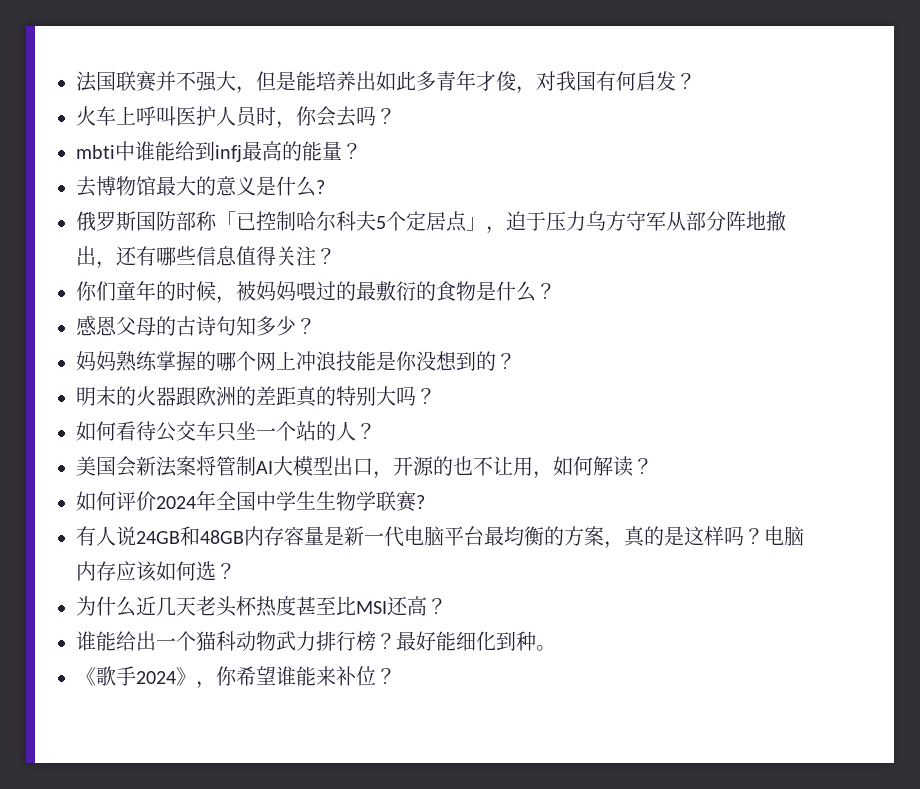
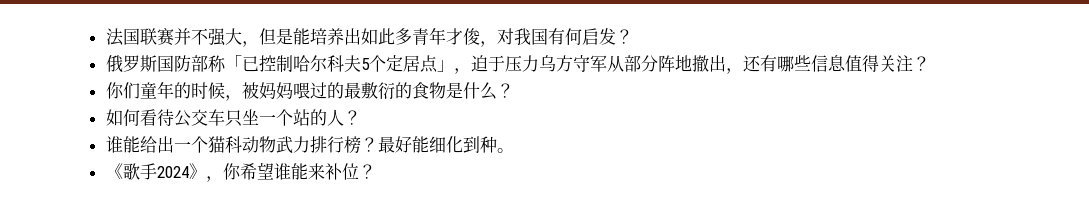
[76,106,396,129] [76,141,362,162] [76,176,325,197] // 火车上呼叫医护人员时，你会去吗？ // mbti中谁能给到infj最高的能量？ // 去博物馆最大的意义是什么? -> (633, 36) none
[76,315,316,336] [76,351,516,372] [76,386,436,407] // 感恩父母的古诗句知多少？ // 妈妈熟练掌握的哪个网上冲浪技能是你没想到的？ // 明末的火器跟欧洲的差距真的特别大吗？ -> (514, 90) none
[76,456,653,479] [76,491,425,512] [76,526,804,549] [76,561,236,582] [76,595,447,617] // 美国会新法案将管制AI大模型出口，开源的也不让用，如何解读？ // 如何评价2024年全国中学生生物学联赛? // 有人说24GB和48GB内存容量是新一代电脑平台最均衡的方案，真的是这样吗？电脑内存应该如何选？ // 为什么近几天老头杯热度甚至比MSI还高？ -> (361, 117) none

